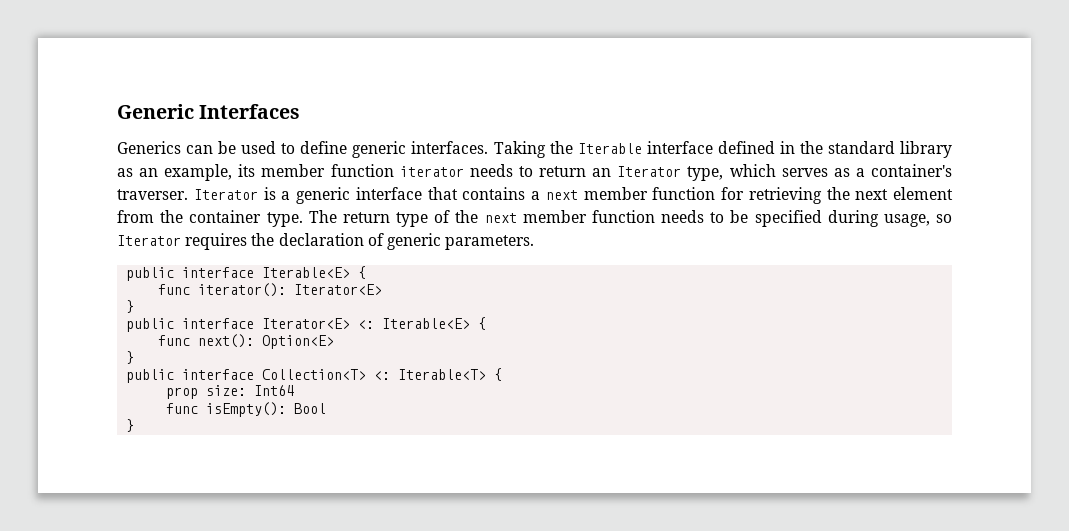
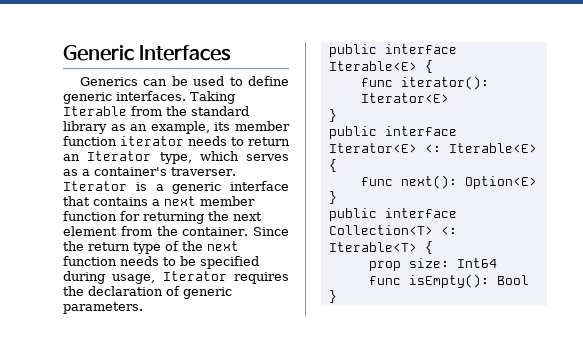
[549,141,795,154] the Iterable interface defined in -> [63,106,162,116] Iterable from
[748,187,822,204] retrieving -> [143,212,204,224] returning
[189,210,337,227] container type. The -> [182,227,289,236] [63,241,84,251] container. Since the
[522,210,587,223] member -> (239, 246) none
[935,214,952,223] so -> (156, 279) none

